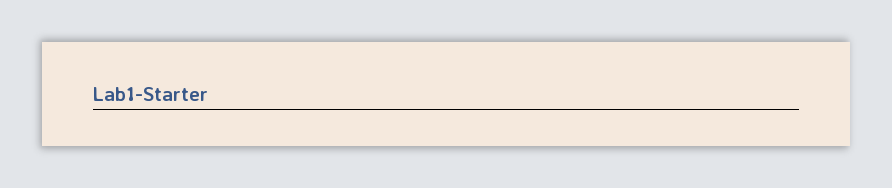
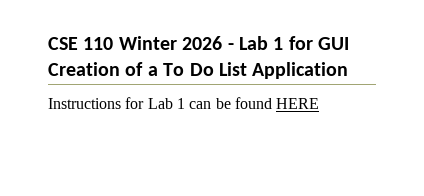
[93,87,208,101] Lab1-Starter -> [48,36,350,50] [48,62,349,79] [48,97,320,109] CSE 110 Winter 2026 - Lab 1 for GUI Creation of a To Do List Application // Instructions for Lab 1 can be found HERE

